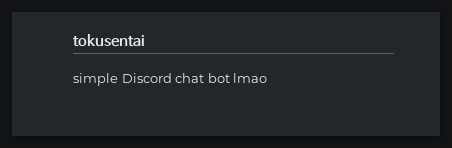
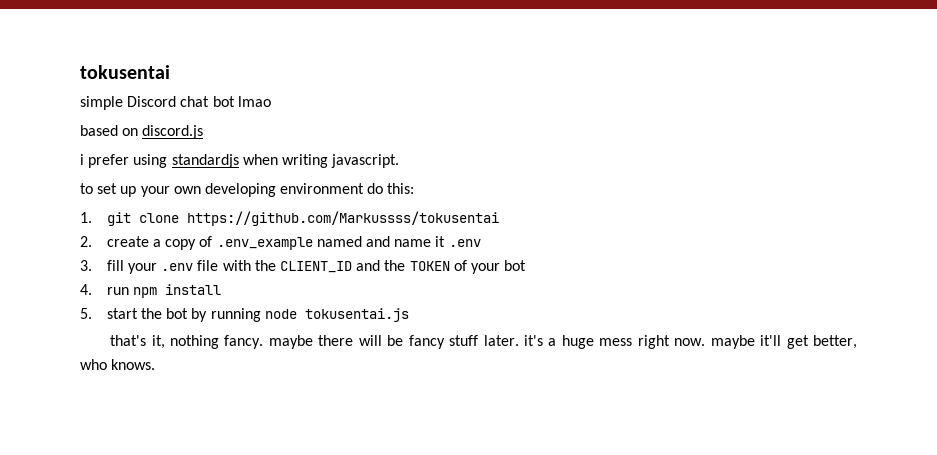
(268, 78) none -> [80,125,204,139] [80,154,400,168] [80,183,415,197] [80,211,499,226] [80,236,481,250] [80,260,527,274] [80,284,222,298] [80,308,409,322] [110,335,857,349] [80,359,156,370] // based on discord.js // i prefer using standardjs when writing javascript. // to set up your own developing environment do this: // 1. git clone https://github.com/Markussss/tokusentai // 2. create a copy of .env_example named and name it .env // 3. fill your .env file with the CLIENT_ID and the TOKEN of your bot // 4. run npm install // 5. start the bot by running node tokusentai.js // that's it, nothing fancy. maybe there will be fancy stuff later. it's a huge mess right now. maybe it'll get better, who knows.

